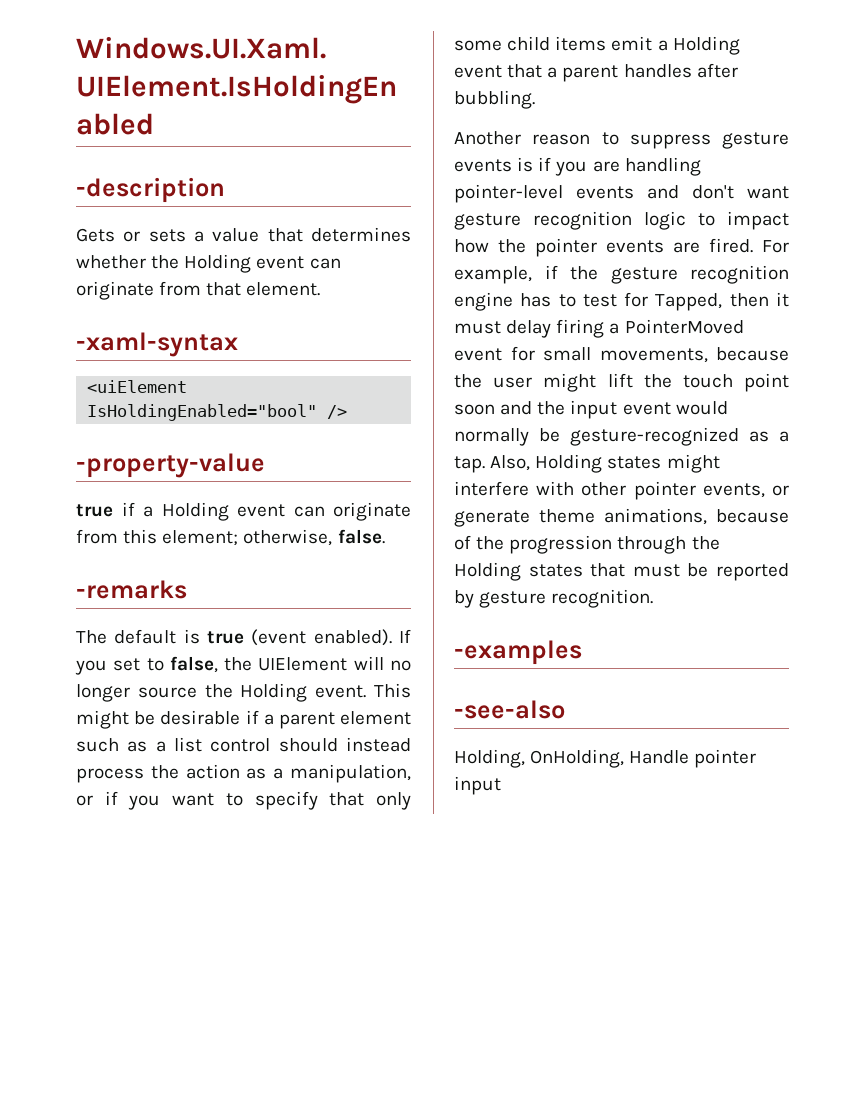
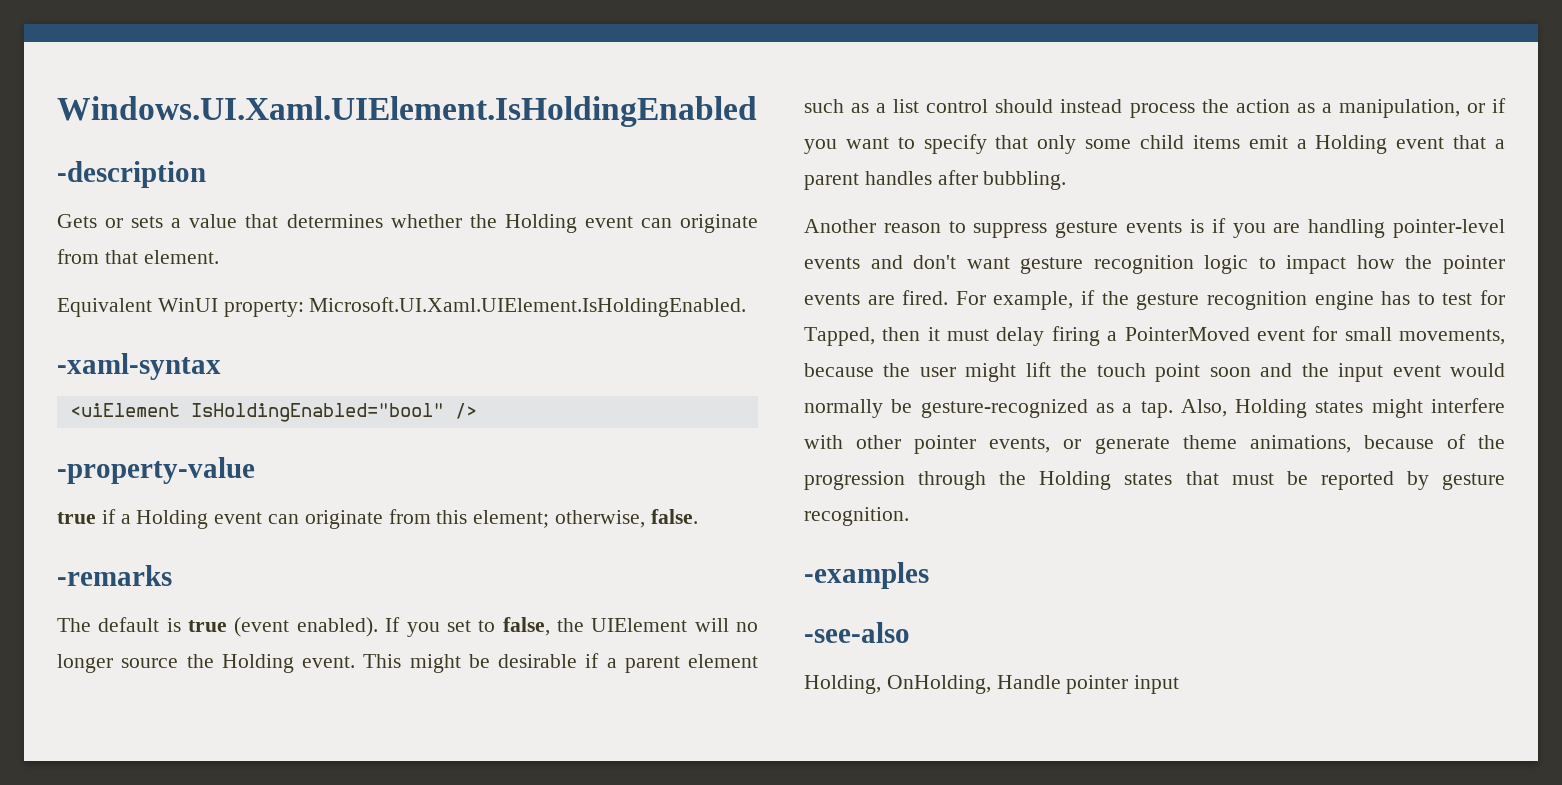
(321, 289) none -> [57,297,747,317] // Equivalent WinUI property: Microsoft.UI.Xaml.UIElement.IsHoldingEnabled.

